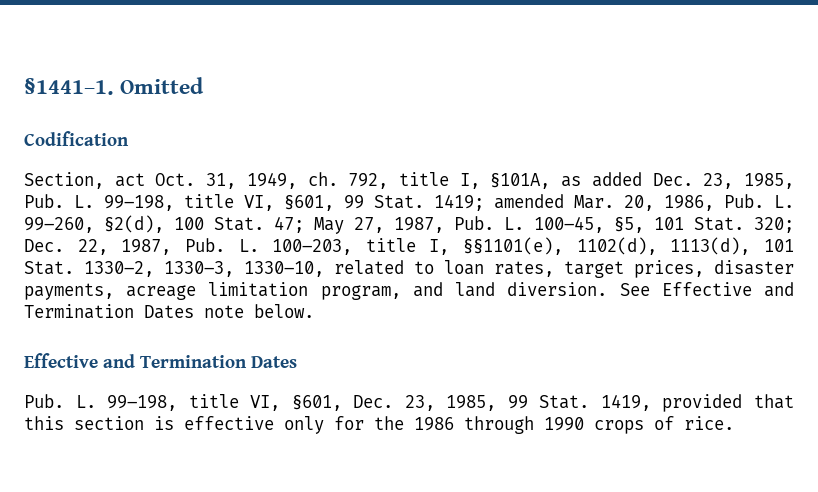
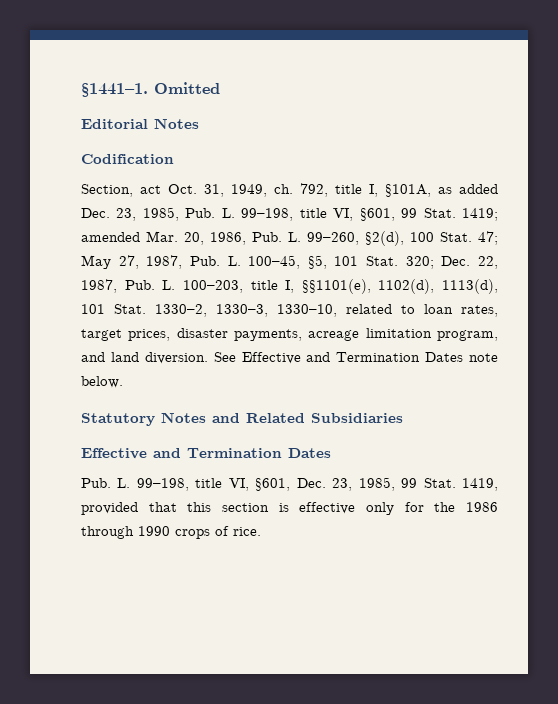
(205, 85) none -> [81,118,199,129] // Editorial Notes
(314, 311) none -> [81,412,403,426] // Statutory Notes and Related Subsidiaries

